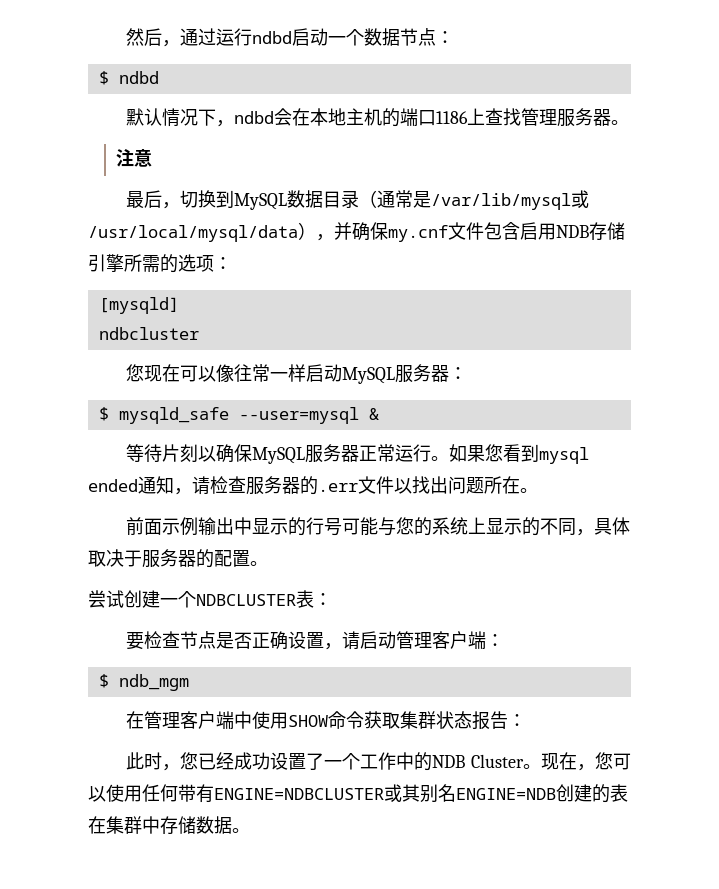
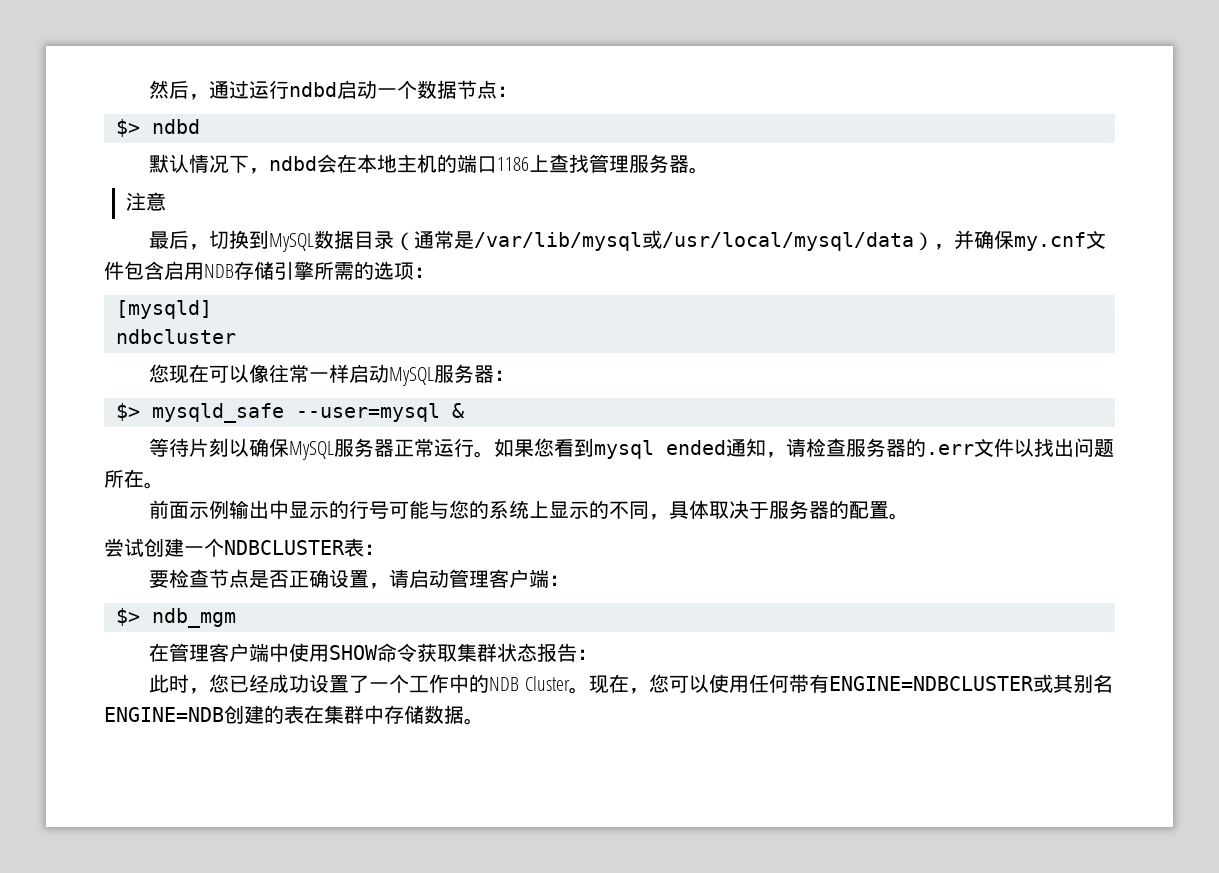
[98,71,109,85] $ -> [116,119,140,137] $>
[98,407,109,421] $ -> [116,403,140,421] $>
[98,674,109,688] $ -> [116,608,140,626] $>

